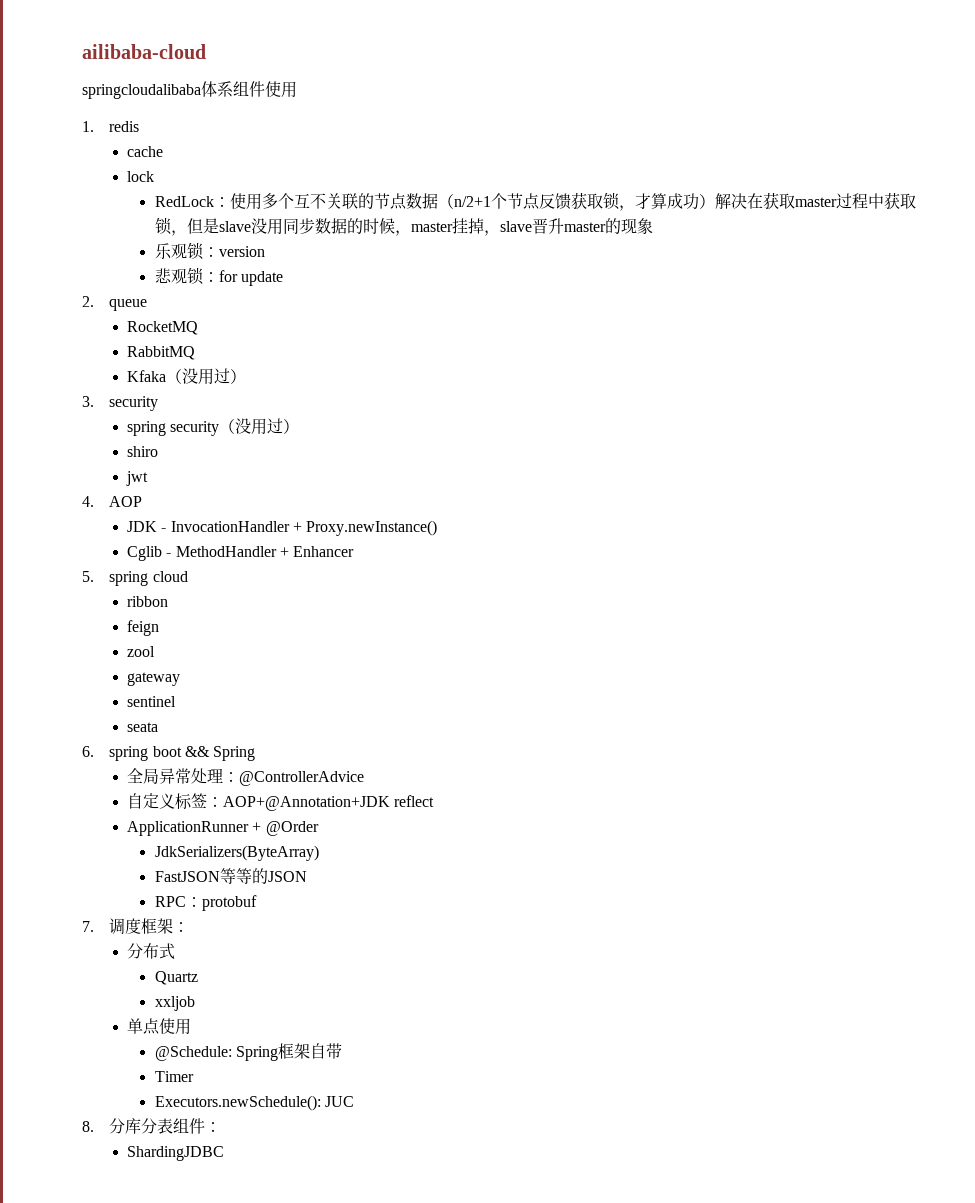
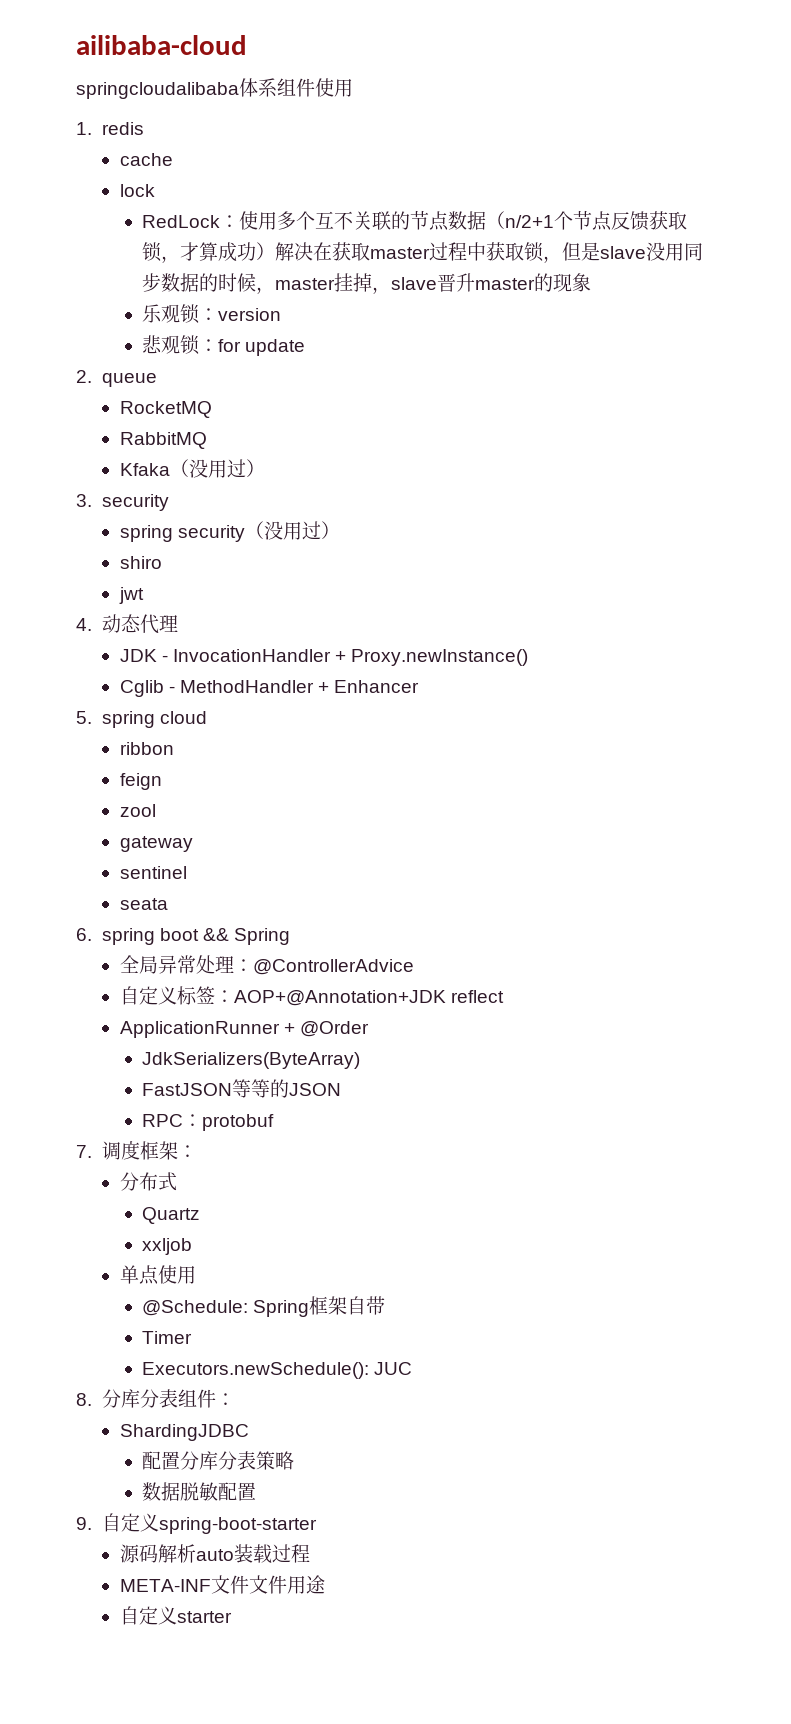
[109,496,143,507] AOP -> [101,614,178,634] 动态代理
(225, 1153) none -> [142,1451,295,1470] [142,1482,257,1501] [76,1513,317,1534] [119,1544,310,1564] [119,1575,325,1594] [119,1606,232,1625] // 配置分库分表策略 // 数据脱敏配置 // 9.自定义spring-boot-starter // 源码解析auto装载过程 // META-INF文件文件用途 // 自定义starter

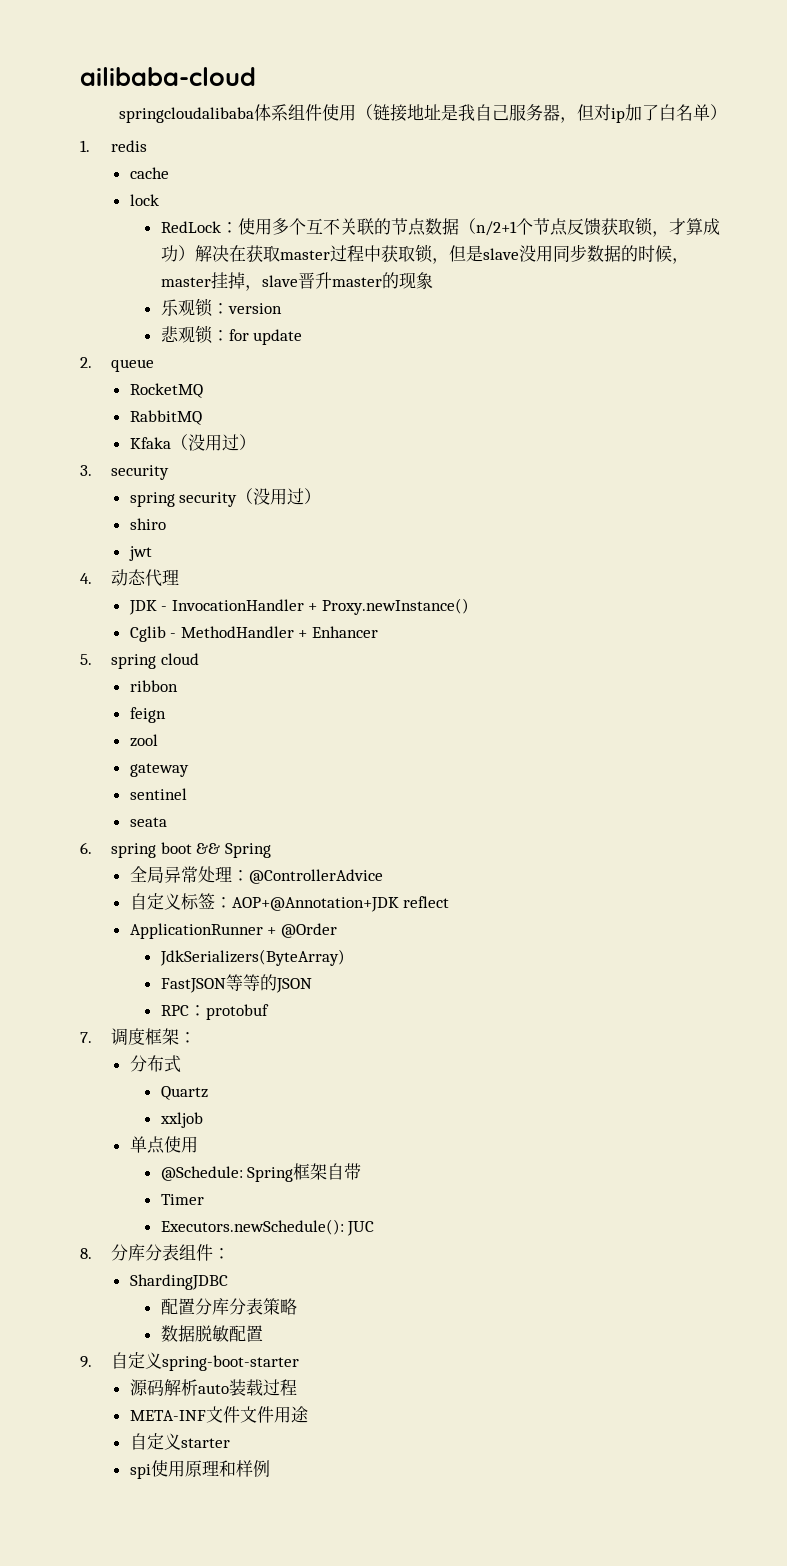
(353, 88) none -> [355,104,727,123] （链接地址是我自己服务器，但对ip加了白名单）
(232, 1617) none -> [129,1460,270,1479] // spi使用原理和样例

